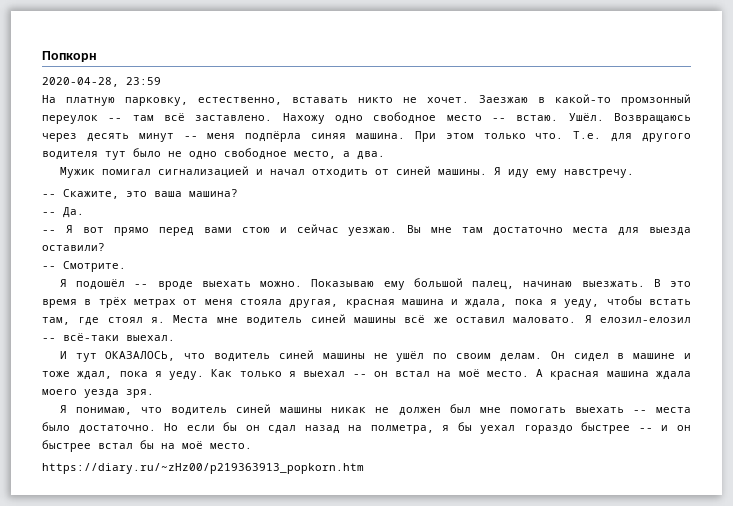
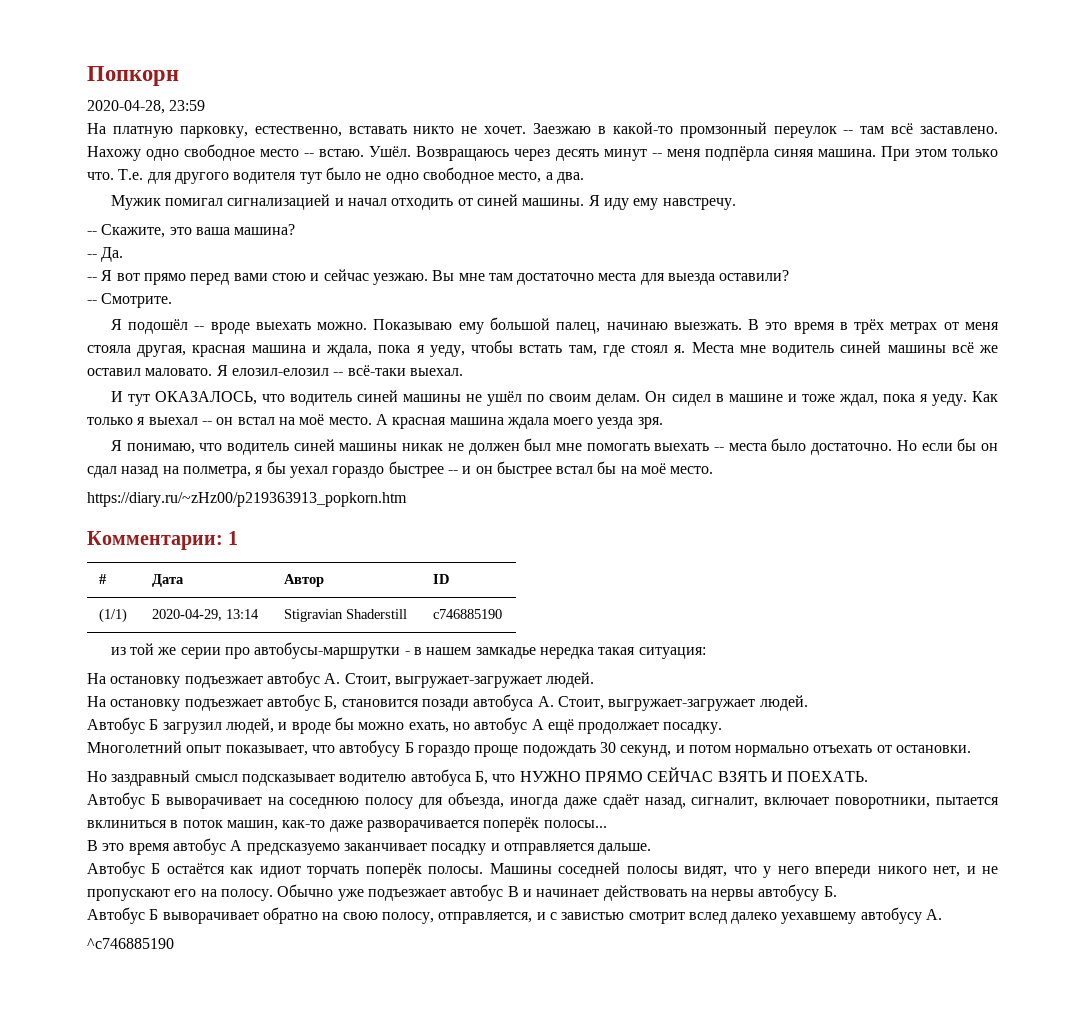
(364, 468) none -> [87,531,239,550] [99,574,108,584] [152,574,185,587] [284,574,325,587] [433,574,450,584] [99,608,128,623] [152,609,260,621] [284,609,408,622] [433,609,503,619] [110,642,706,659] [87,671,595,688] [87,694,808,711] [87,717,723,734] [87,740,972,757] [87,767,869,786] [87,792,1000,809] [87,817,607,832] [87,838,652,855] [87,861,999,878] [87,884,837,901] [87,907,943,924] [87,938,174,949] // Комментарии: 1 // # | Дата | Автор | ID // (1/1) | 2020-04-29, 13:14 | Stigravian Shaderstill | c746885190 // из той же серии про автобусы-маршрутки - в нашем замкадье нередка такая ситуация: // На остановку подъезжает автобус А. Стоит, выгружает-загружает людей. // На остановку подъезжает автобус Б, становится позади автобуса А. Стоит, выгружает-загружает людей. // Автобус Б загрузил людей, и вроде бы можно ехать, но автобус А ещё продолжает посадку. // Многолетний опыт показывает, что автобусу Б гораздо проще подождать 30 секунд, и потом нормально отъехать от остановки. // Но заздравный смысл подсказывает водителю автобуса Б, что НУЖНО ПРЯМО СЕЙЧАС ВЗЯТЬ И ПОЕХАТЬ. // Автобус Б выворачивает на соседнюю полосу для объезда, иногда даже сдаёт назад, сигналит, включает поворотники, пытается вклиниться в поток машин, как-то даже разворачивается поперёк полосы... // В это время автобус А предсказуемо заканчивает посадку и отправляется дальше. // Автобус Б остаётся как идиот торчать поперёк полосы. Машины соседней полосы видят, что у него впереди никого нет, и не пропускают его на полосу. Обычно уже подъезжает автобус В и начинает действовать на нервы автобусу Б. // Автобус Б выворачивает обратно на свою полосу, отправляется, и с завистью смотрит вслед далеко уехавшему автобусу А. // ^c746885190

